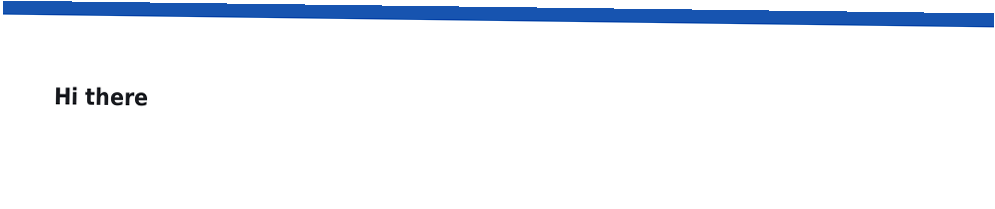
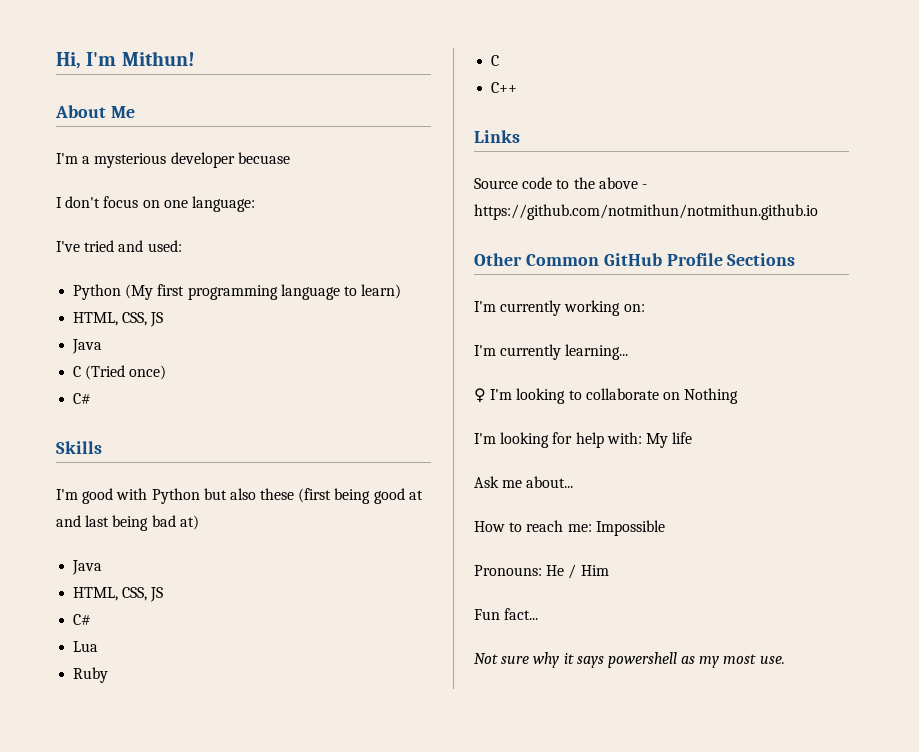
[53,86,149,107] Hi there -> [56,51,195,69] [55,105,135,118] [56,152,290,168] [56,196,255,212] [56,240,182,252] [73,284,402,300] [73,312,164,327] [72,339,103,354] [73,365,167,380] [73,393,92,404] [56,441,102,454] [56,488,423,504] [56,515,199,531] [72,560,103,575] [73,587,164,602] [73,614,92,625] [73,641,99,652] [73,667,109,683] [491,55,500,66] [491,82,518,93] [474,130,520,143] [474,177,647,189] [474,204,818,220] [474,253,796,266] [474,300,645,316] [474,344,629,360] [474,388,739,404] [474,432,693,448] [474,476,574,488] [474,520,665,536] [474,564,609,579] [474,608,539,620] [474,652,785,668] Hi, I'm Mithun! // About Me // I'm a mysterious developer becuase // I don't focus on one language: // I've tried and used: // Python (My first programming language to learn) // HTML, CSS, JS // Java // C (Tried once) // C# // Skills // I'm good with Python but also these (first being good at and last being bad at) // Java // HTML, CSS, JS // C# // Lua // Ruby // C // C++ // Links // Source code to the above - https://github.com/notmithun/notmithun.github.io // Other Common GitHub Profile Sections // I'm currently working on: // I'm currently learning... // ♀ I'm looking to collaborate on Nothing // I'm looking for help with: My life // Ask me about... // How to reach me: Impossible // Pronouns: He / Him // Fun fact... // Not sure why it says powershell as my most use.

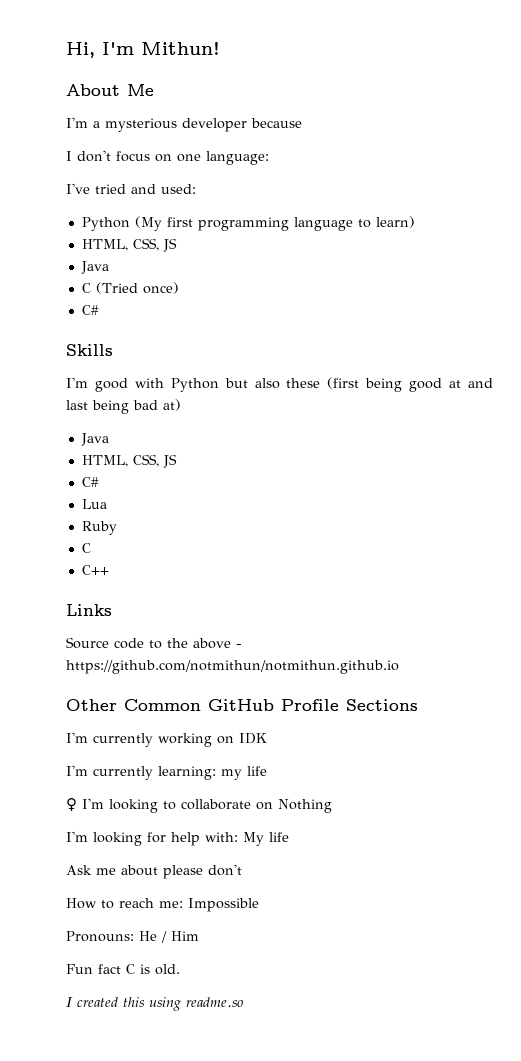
[237,152,290,164] becuase -> [251,118,302,128] because
[623,304,645,312] [474,344,629,360] on: // I'm currently learning... -> [217,733,267,744] [66,765,267,780] on IDK // I'm currently learning: my life
[526,476,574,488] about... -> [121,864,242,879] about please don't
[504,608,539,620] [474,652,785,668] fact... // Not sure why it says powershell as my most use. -> [98,964,180,975] [66,997,243,1011] fact C is old. // I created this using readme.so

